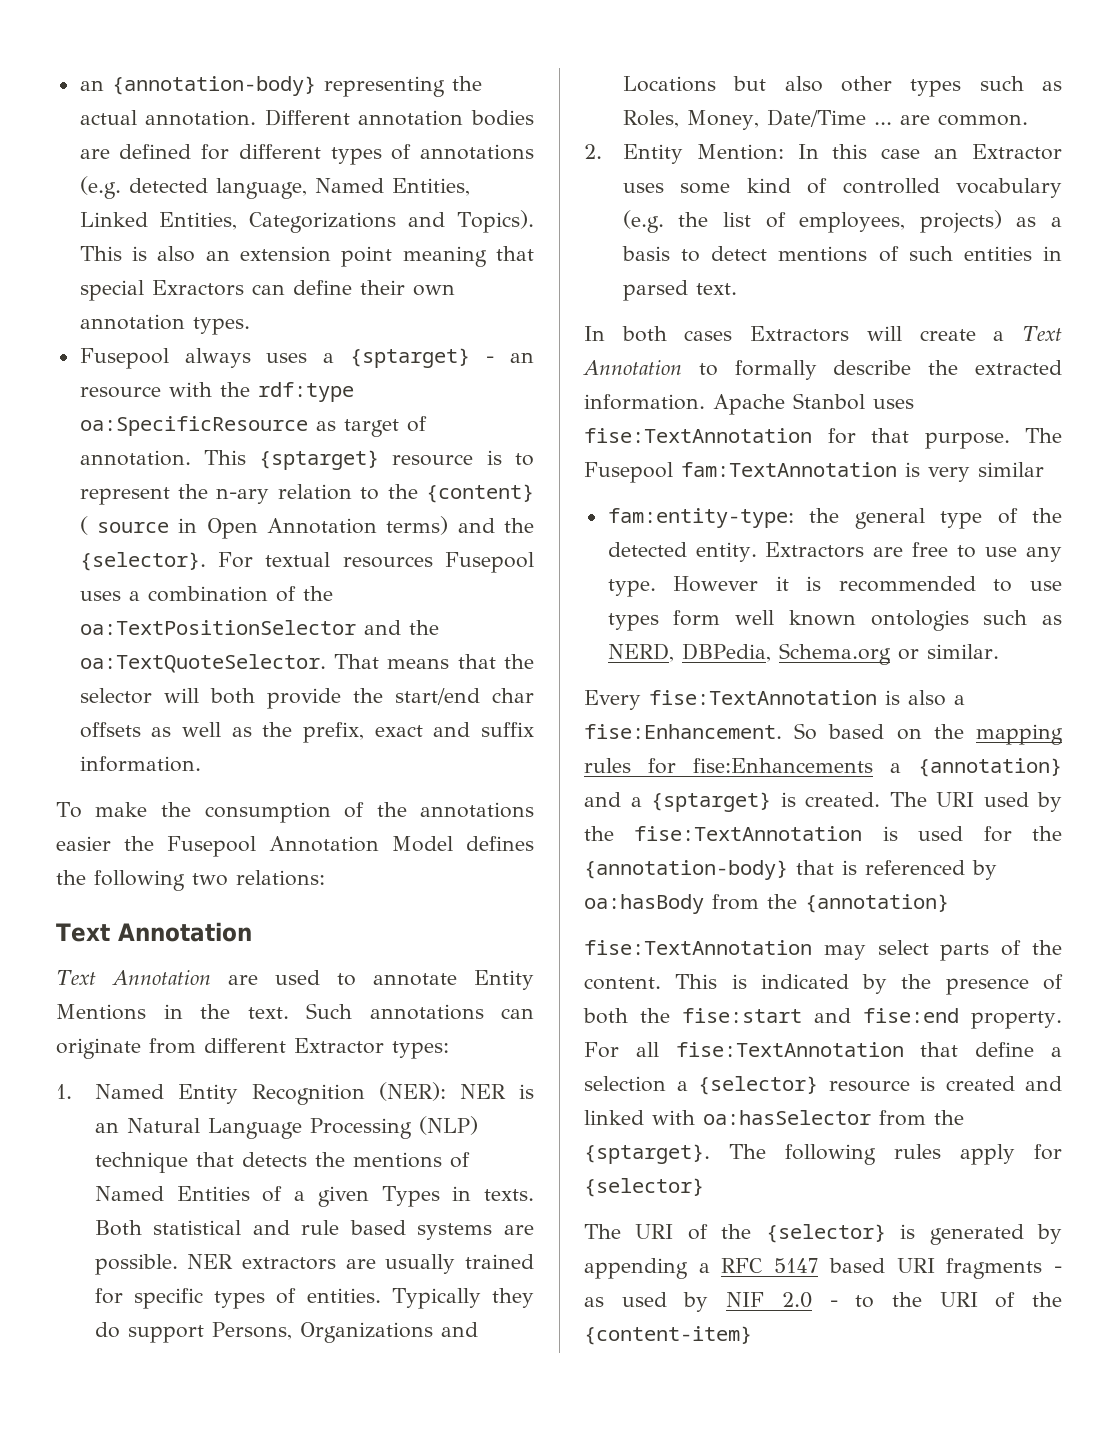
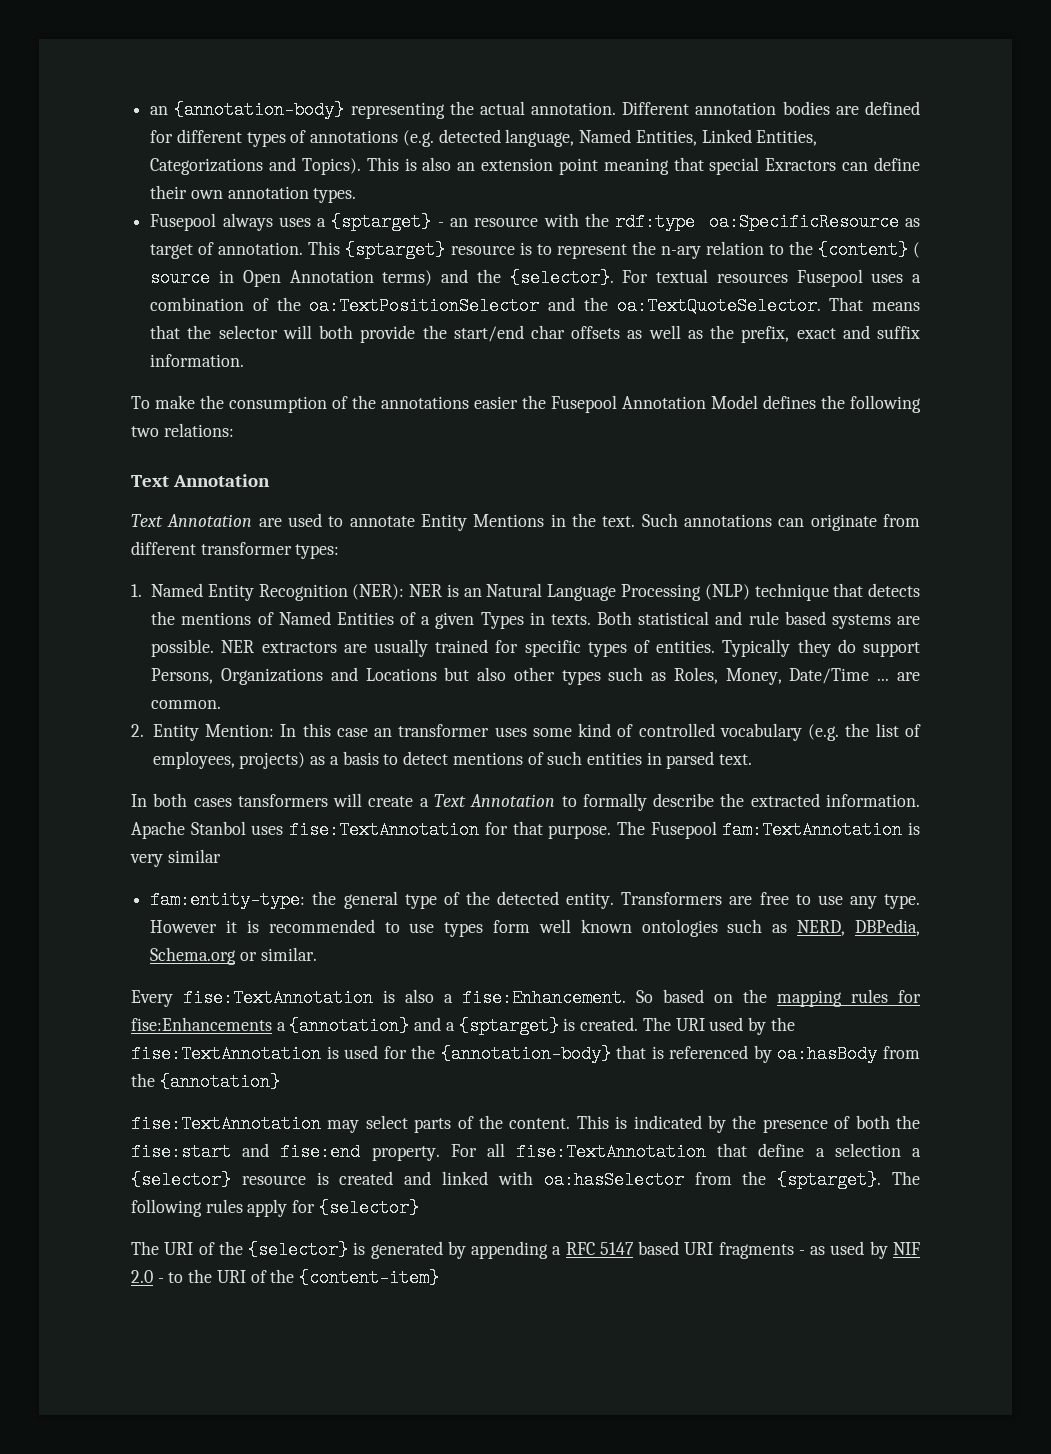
[294,1038,384,1054] Extractor -> [200,542,292,555] transformer
[972,144,1062,160] Extractor -> [398,724,490,737] transformer
[750,326,850,342] Extractors -> [237,794,328,807] tansformers
[765,542,865,558] Extractors -> [621,892,723,905] Transformers

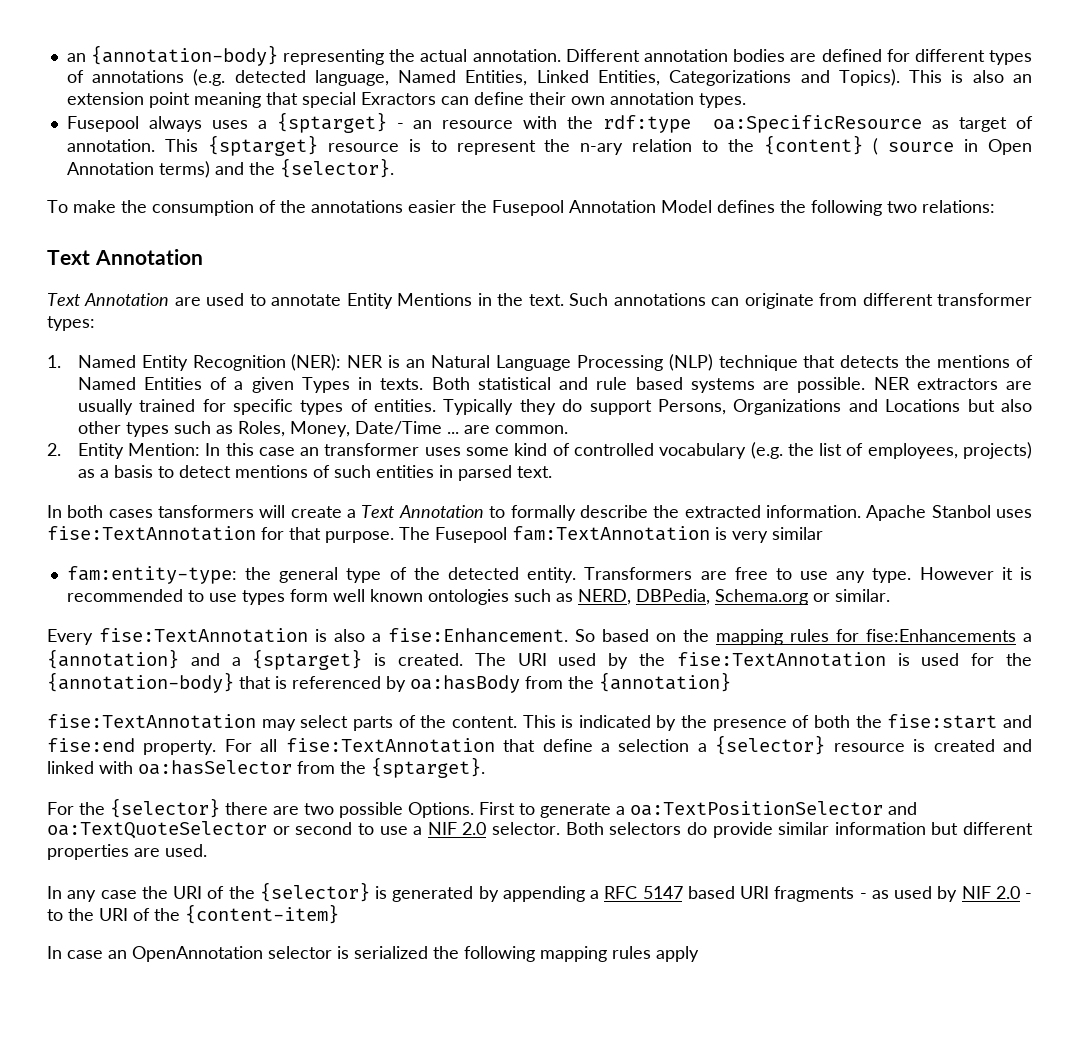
[622,269,921,287] [150,297,920,315] [150,325,921,343] [150,354,245,367] For textual resources Fusepool uses a combination of the oa:TextPositionSelector and the oa:TextQuoteSelector. That means that the selector will both provide the start/end char offsets as well as the prefix, exact and suffix information. -> (394, 168) none
[892,1171,921,1185] [131,1199,419,1217] [131,1241,159,1255] The following rules apply for {selector} // The -> [47,798,917,818] [47,821,1033,839] [47,844,207,860] [47,886,168,902] // For the {selector} there are two possible Options. First to generate a oa:TextPositionSelector and oa:TextQuoteSelector or second to use a NIF 2.0 selector. Both selectors do provide similar information but different properties are used. // In any case the
(440, 1278) none -> [47,946,699,962] // In case an OpenAnnotation selector is serialized the following mapping rules apply

